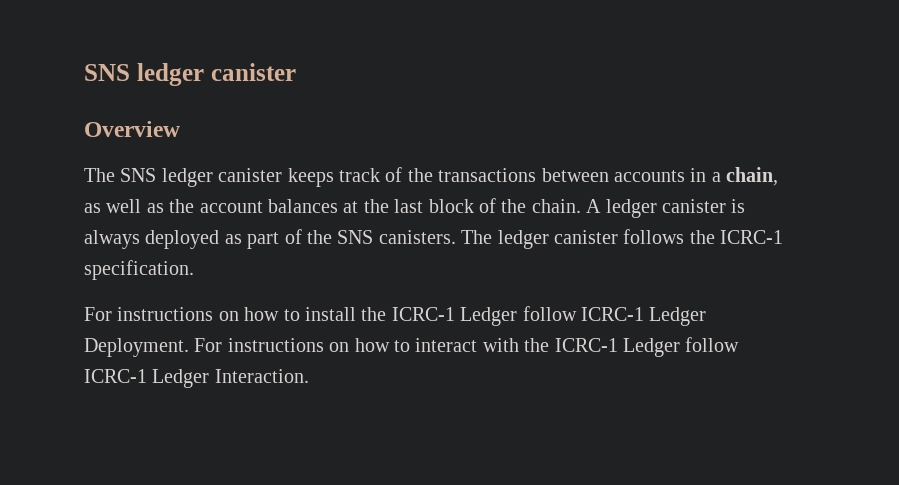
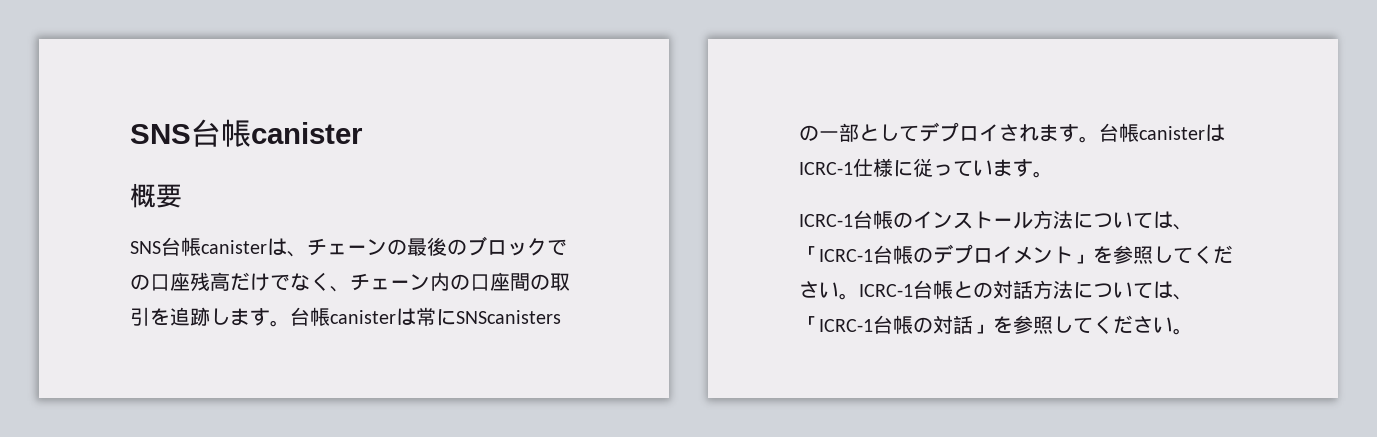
[84,63,204,86] SNS ledger -> [130,119,251,147] SNS台帳
[84,121,180,137] [84,167,779,187] [84,198,746,218] [84,229,784,249] [84,260,194,280] [84,306,707,326] [84,337,740,357] [84,369,309,388] Overview // The SNS ledger canister keeps track of the transactions between accounts in a chain, as well as the account balances at the last block of the chain. A ledger canister is always deployed as part of the SNS canisters. The ledger canister follows the ICRC-1 specification. // For instructions on how to install the ICRC-1 Ledger follow ICRC-1 Ledger Deployment. For instructions on how to interact with the ICRC-1 Ledger follow ICRC-1 Ledger Interaction. -> [130,183,182,208] [130,236,567,257] [130,272,570,292] [130,307,561,327] [799,122,1225,143] [799,158,1053,178] [799,210,1193,230] [799,244,1233,264] [799,280,1193,300] [799,315,1193,335] 概要 // SNS台帳canisterは、チェーンの最後のブロックでの口座残高だけでなく、チェーン内の口座間の取引を追跡します。台帳canisterは常にSNScanistersの一部としてデプロイされます。台帳canisterはICRC-1仕様に従っています。 // ICRC-1台帳のインストール方法については、「ICRC-1台帳のデプロイメント」を参照してください。ICRC-1台帳との対話方法については、「ICRC-1台帳の対話」を参照してください。

